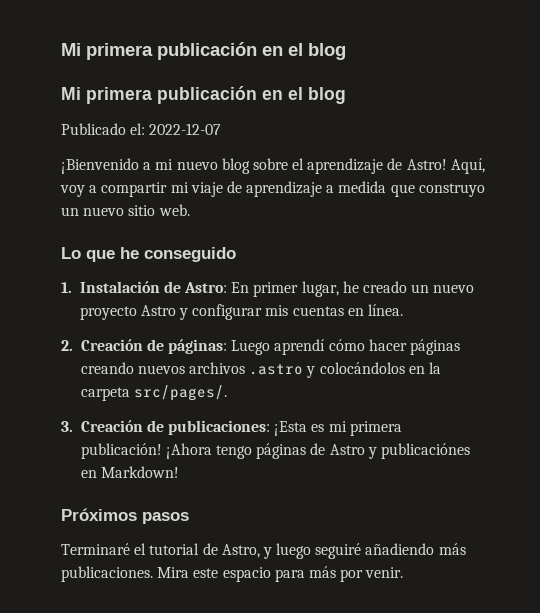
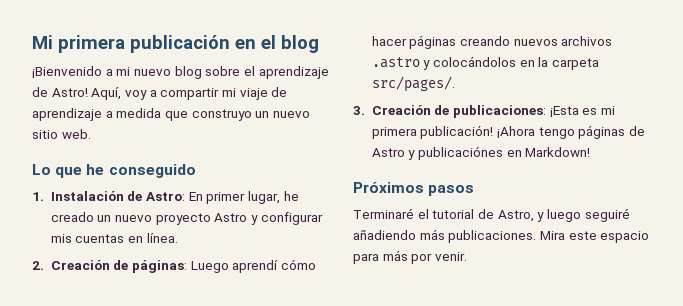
[61,42,346,60] [61,86,346,104] [61,123,222,135] Mi primera publicación en el blog // Mi primera publicación en el blog // Publicado el: 2022-12-07 -> [32,35,319,53] Mi primera publicación en el blog

